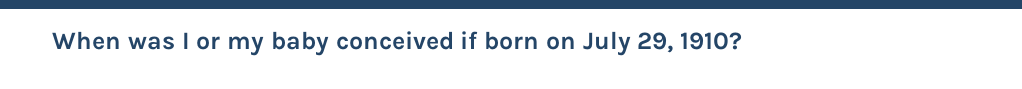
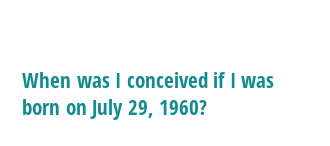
[196,31,479,56] or my baby conceived if -> [126,72,275,88] conceived if I was
[680,32,742,50] 1910? -> [159,100,208,115] 1960?

